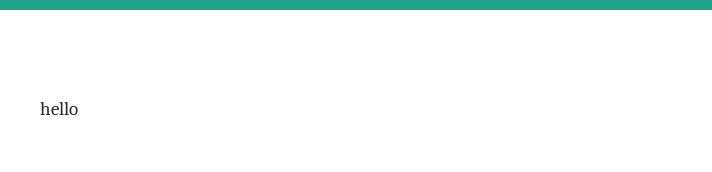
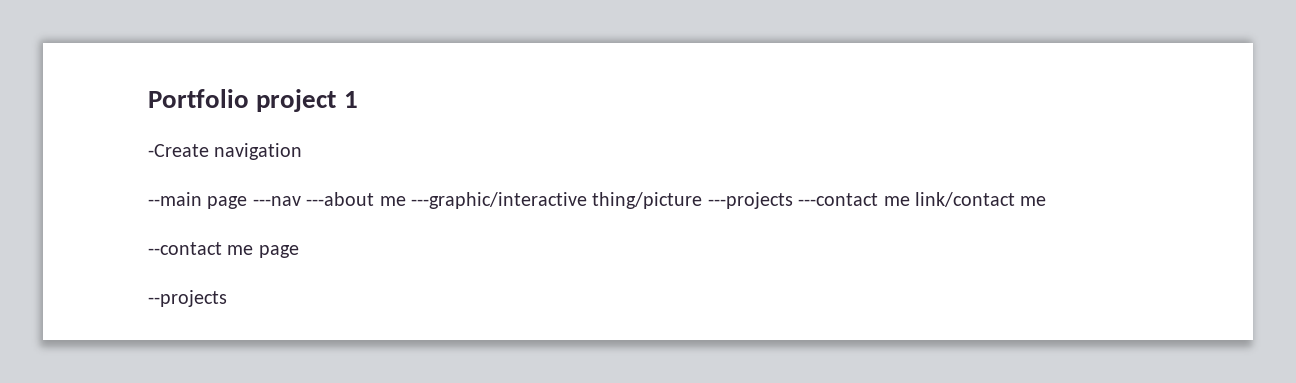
[40,101,78,115] hello -> [148,89,358,112] [148,143,303,160] [148,192,1047,209] [148,242,299,258] [148,290,227,307] Portfolio project 1 // -Create navigation // --main page ---nav ---about me ---graphic/interactive thing/picture ---projects ---contact me link/contact me // --contact me page // --projects

